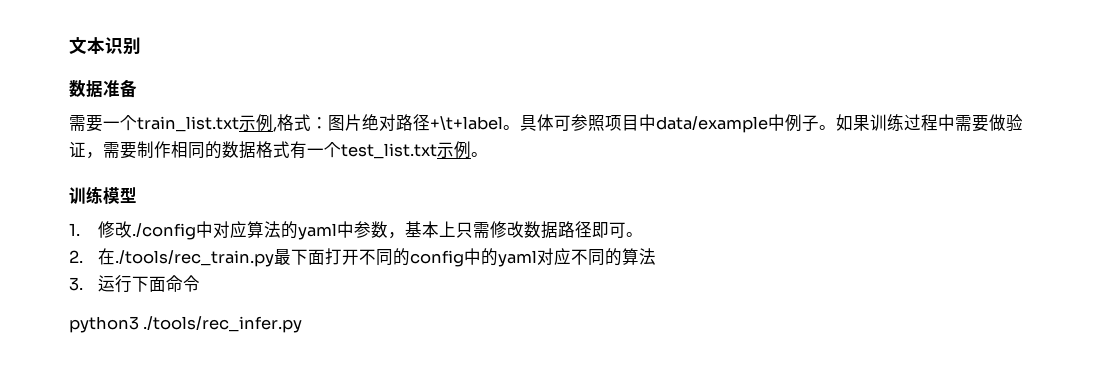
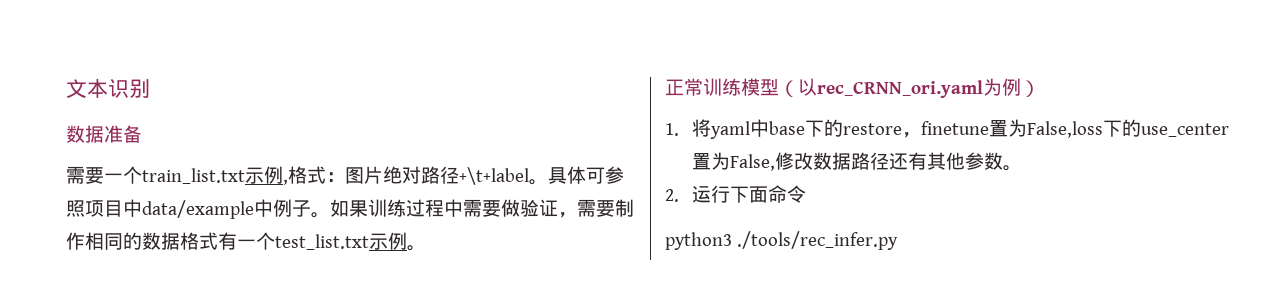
(488, 154) none -> [665,78,703,96] 正常
[69,221,644,240] [69,248,657,267] [69,277,83,291] // 1.修改./config中对应算法的yaml中参数，基本上只需修改数据路径即可。 // 2.在./tools/rec_train.py最下面打开不同的config中的yaml对应不同的算法 // 3. -> [779,78,1040,98] [665,119,1229,139] [691,152,1022,171] [665,189,679,202] （以rec_CRNN_ori.yaml为例） // 1.将yaml中base下的restore，finetune置为False,loss下的use_center置为False,修改数据路径还有其他参数。 // 2.

